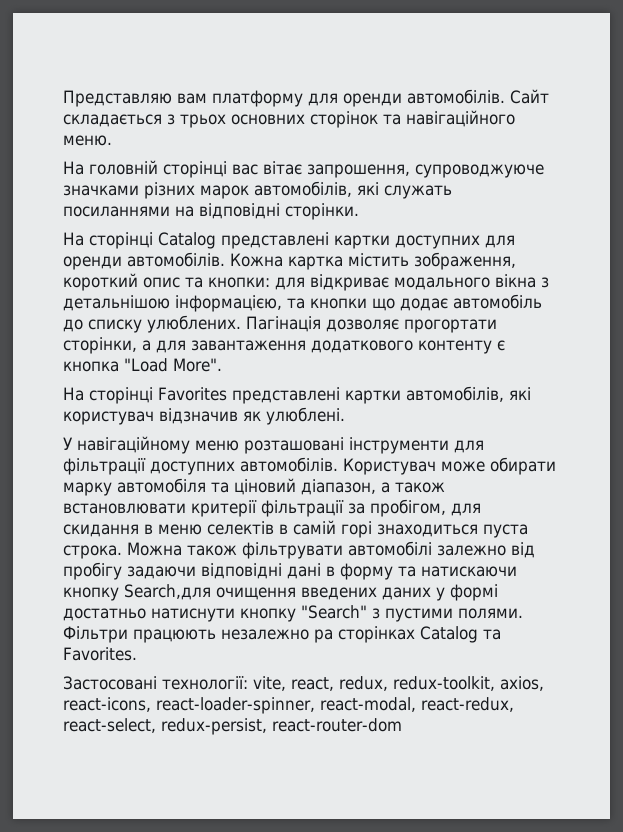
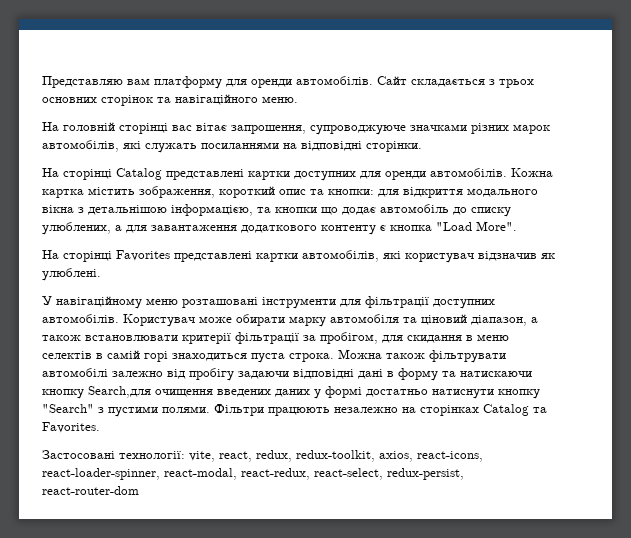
[310,274,389,291] відкриває -> [403,187,463,198] відкриття
[147,315,497,333] [63,337,137,354] улюблених. Пагінація дозволяє прогортати сторінки, -> [42,222,111,235] улюблених,
[314,629,333,643] ра -> [402,407,416,413] на

